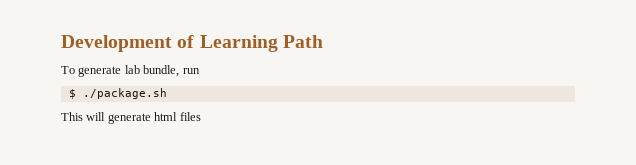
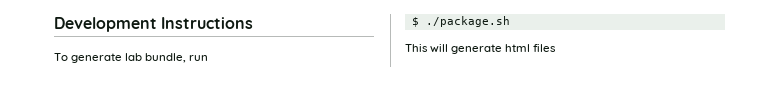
[177,35,323,52] of Learning Path -> [161,17,254,29] Instructions

